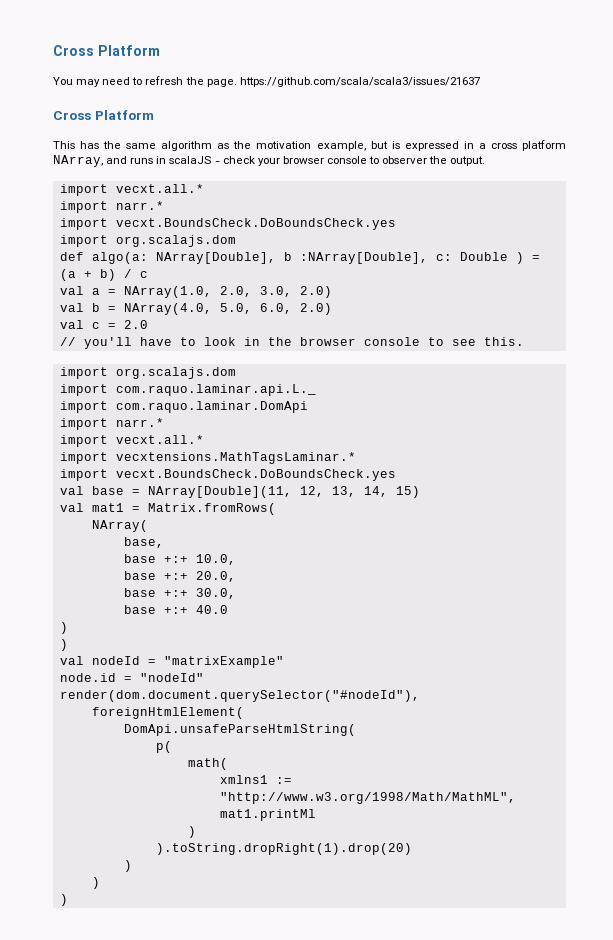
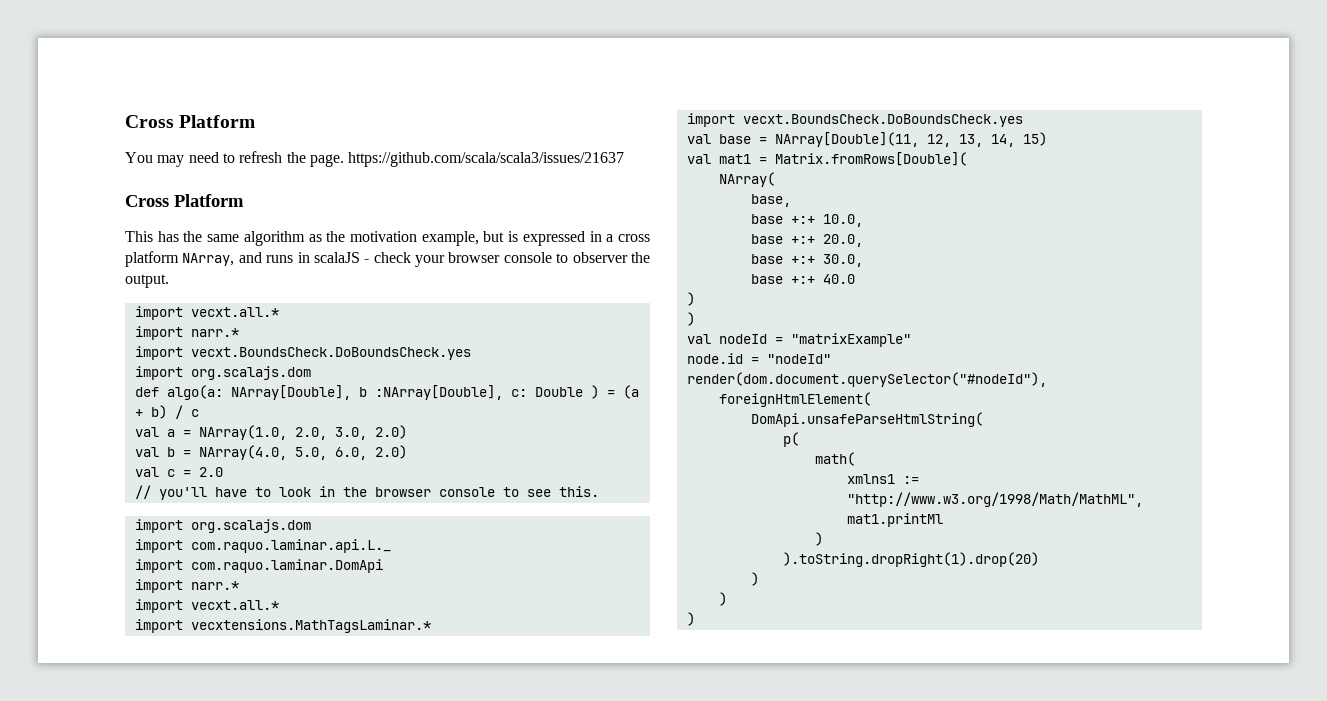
[147,503,276,515] Matrix.fromRows( -> [774,152,967,166] Matrix.fromRows[Double](

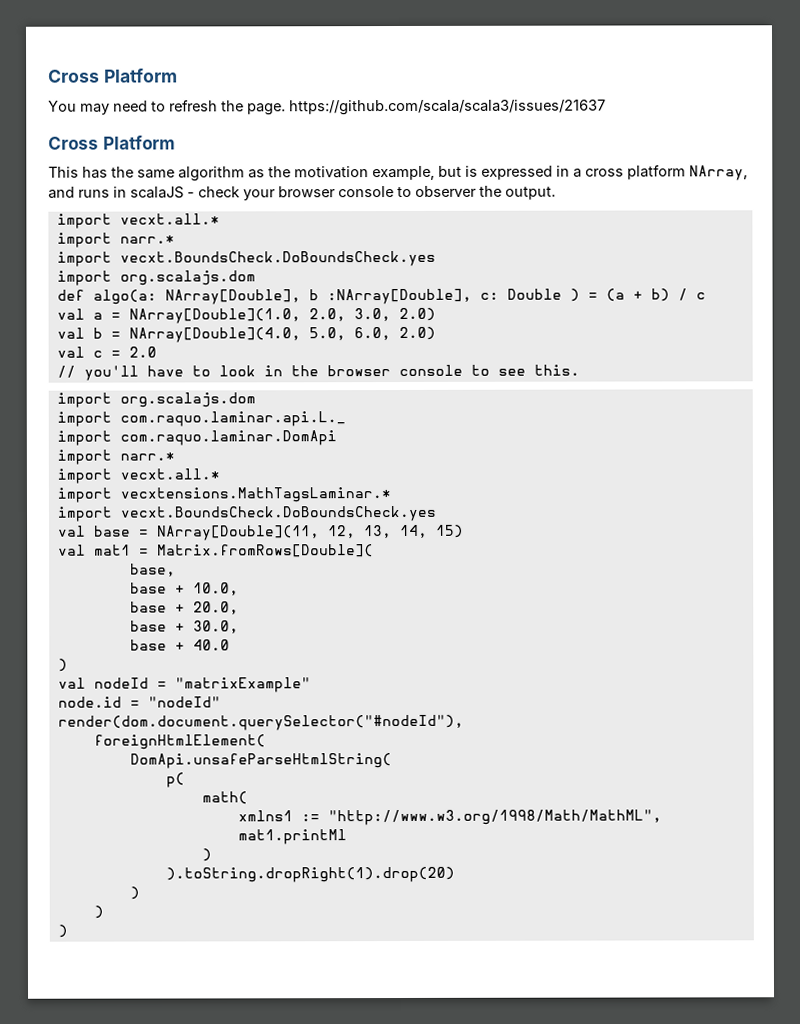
[198,425,287,440] NArray(1.0, -> [128,308,301,324] NArray[Double](1.0,
[198,445,287,460] NArray(4.0, -> [128,327,301,343] NArray[Double](4.0,
[718,172,775,187] // NArray( -> (374, 551) none
[790,216,815,224] +:+ -> [174,584,185,594] +
[790,236,815,244] +:+ -> [174,603,185,613] +
[790,256,815,264] +:+ -> [174,622,185,632] +
[790,276,815,284] +:+ -> [174,641,185,651] +
[686,312,695,326] // ) -> (68, 665) none

